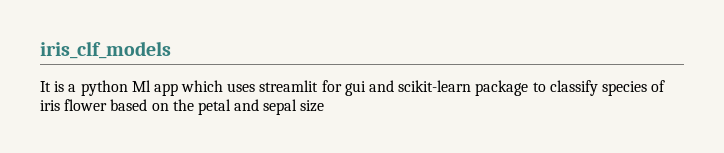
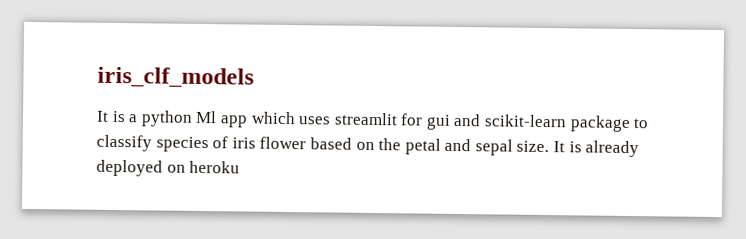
[300,100,325,112] size -> [516,140,640,158] [96,159,241,177] size. It is already deployed on heroku

